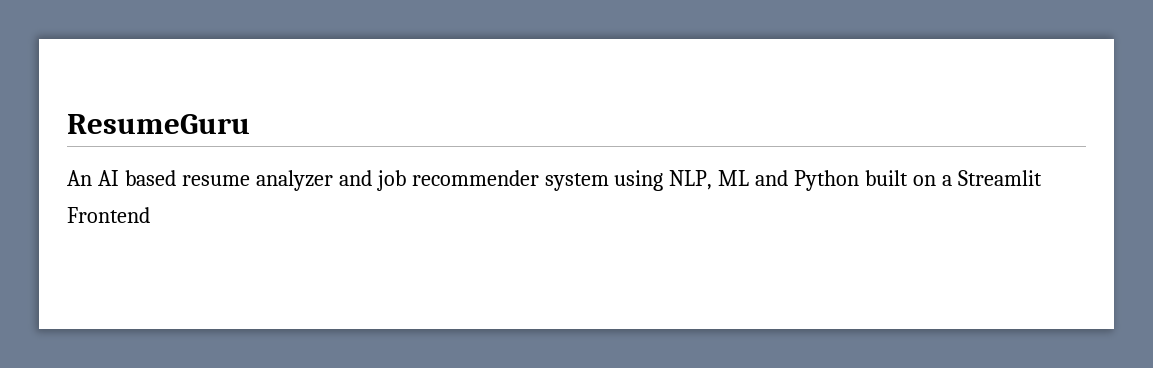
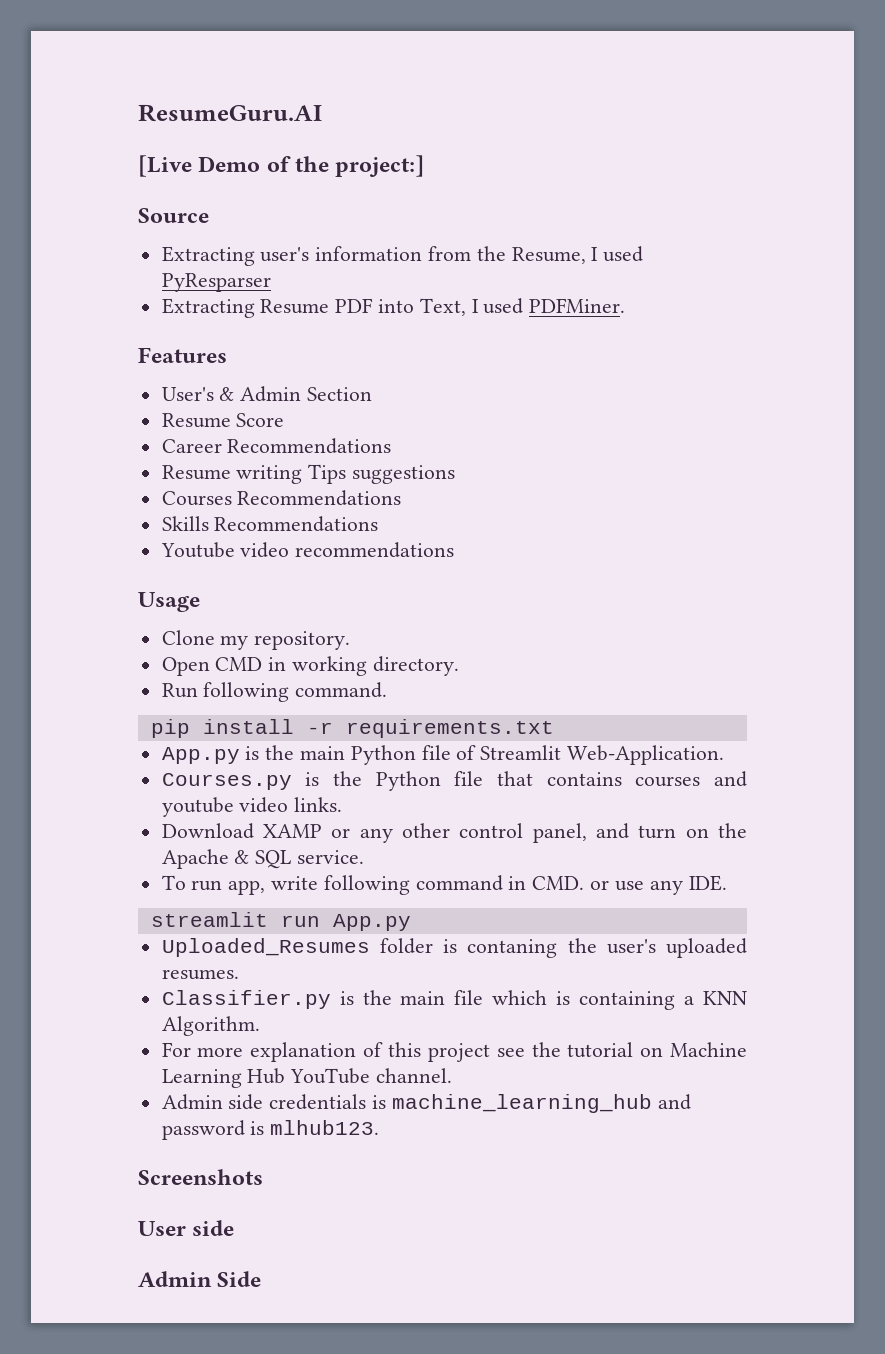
[67,114,250,134] [67,170,1042,191] [67,207,150,223] ResumeGuru // An AI based resume analyzer and job recommender system using NLP, ML and Python built on a Streamlit Frontend -> [138,104,322,122] [138,155,425,177] [138,208,209,223] [161,246,644,266] [161,273,271,292] [161,298,626,318] [138,347,227,363] [161,386,373,402] [161,413,285,428] [161,438,392,454] [161,464,456,484] [161,490,402,506] [161,516,379,532] [160,542,455,558] [138,592,200,612] [161,630,351,650] [161,656,459,676] [161,682,388,702] [150,719,554,738] [161,745,725,765] [161,771,747,791] [161,797,343,817] [161,823,748,843] [161,849,365,869] [161,875,727,895] [150,912,411,931] [161,938,748,958] [161,969,239,980] [161,990,748,1010] [161,1016,260,1036] [161,1042,747,1062] [161,1068,453,1088] [161,1094,691,1113] [161,1120,380,1140] [138,1169,263,1185] [138,1220,235,1236] [138,1271,262,1287] ResumeGuru.AI // [Live Demo of the project:] // Source // Extracting user's information from the Resume, I used PyResparser // Extracting Resume PDF into Text, I used PDFMiner. // Features // User's & Admin Section // Resume Score // Career Recommendations // Resume writing Tips suggestions // Courses Recommendations // Skills Recommendations // Youtube video recommendations // Usage // Clone my repository. // Open CMD in working directory. // Run following command. // pip install -r requirements.txt // App.py is the main Python file of Streamlit Web-Application. // Courses.py is the Python file that contains courses and youtube video links. // Download XAMP or any other control panel, and turn on the Apache & SQL service. // To run app, write following command in CMD. or use any IDE. // streamlit run App.py // Uploaded_Resumes folder is contaning the user's uploaded resumes. // Classifier.py is the main file which is containing a KNN Algorithm. // For more explanation of this project see the tutorial on Machine Learning Hub YouTube channel. // Admin side credentials is machine_learning_hub and password is mlhub123. // Screenshots // User side // Admin Side

